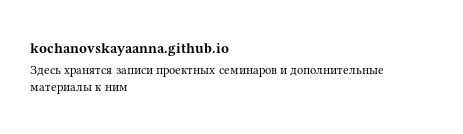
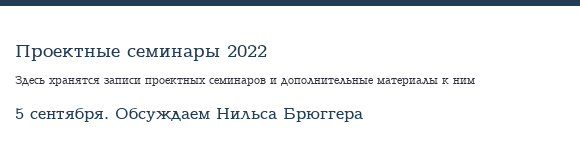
[30,43,229,56] kochanovskayaanna.github.io -> [15,45,267,61] Проектные семинары 2022
(128, 88) none -> [15,108,363,122] // 5 сентября. Обсуждаем Нильса Брюггера

